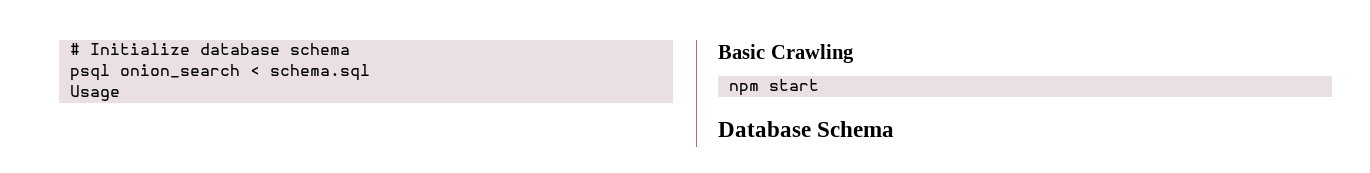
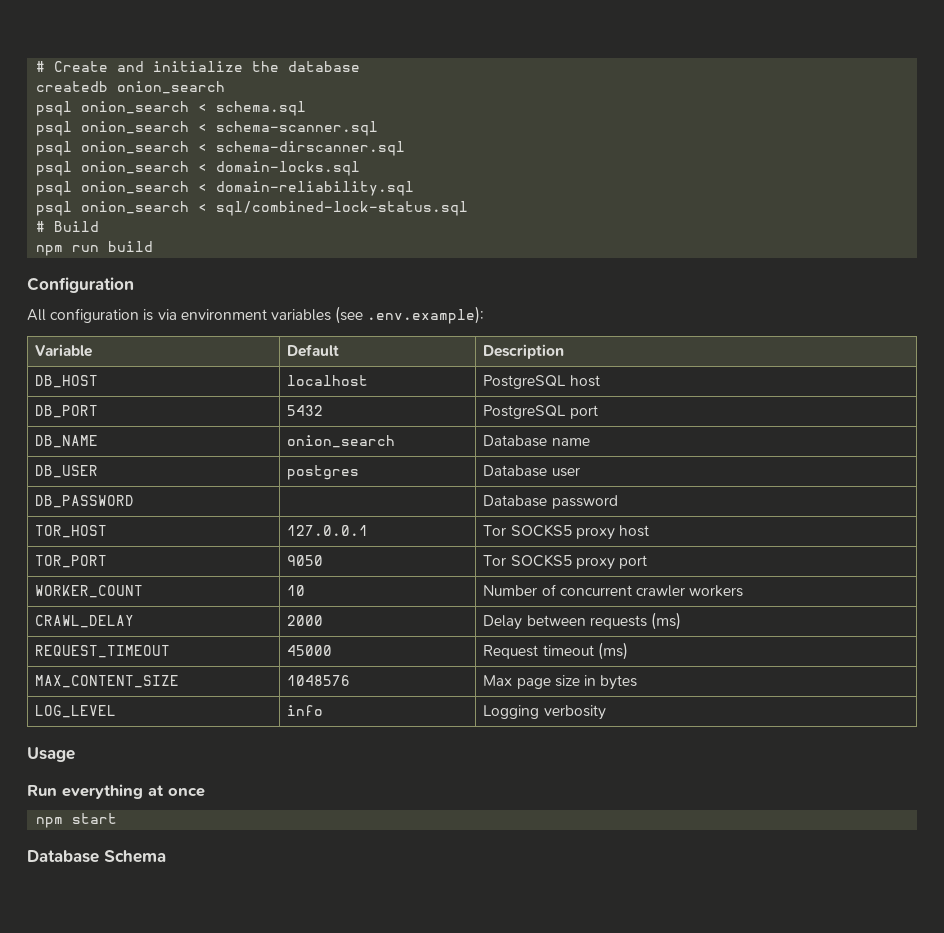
[70,43,191,55] # Initialize -> [36,61,280,72] # Create and initialize the
[290,43,351,55] schema -> [36,81,226,94] // createdb onion_search
[70,85,121,101] [718,44,854,63] Usage // Basic Crawling -> [36,121,379,136] [36,141,406,156] [36,161,361,176] [36,181,415,196] [36,201,469,216] [36,221,100,232] [36,241,154,256] [27,277,134,293] [27,306,485,324] [35,344,93,357] [287,344,340,357] [483,344,565,359] [35,375,99,388] [287,375,369,386] [483,375,600,389] [35,405,99,418] [287,405,324,416] [483,405,598,419] [35,435,99,448] [287,435,396,448] [483,435,590,447] [35,465,99,478] [287,465,360,480] [483,465,580,477] [35,495,135,508] [483,495,618,509] [35,525,108,538] [287,525,369,536] [483,524,650,540] [35,555,108,568] [287,555,324,566] [483,554,648,570] [35,585,144,598] [287,585,306,596] [483,584,744,597] [35,615,135,628] [287,615,324,626] [483,612,682,630] [35,645,171,658] [287,645,333,656] [483,642,628,660] [35,675,180,688] [287,675,351,686] [483,675,638,690] [35,705,117,718] [287,705,324,716] [483,705,606,720] [27,747,75,762] [27,784,205,799] psql onion_search < schema-scanner.sql // psql onion_search < schema-dirscanner.sql // psql onion_search < domain-locks.sql // psql onion_search < domain-reliability.sql // psql onion_search < sql/combined-lock-status.sql // # Build // npm run build // Configuration // All configuration is via environment variables (see .env.example): // Variable | Default | Description // DB_HOST | localhost | PostgreSQL host // DB_PORT | 5432 | PostgreSQL port // DB_NAME | onion_search | Database name // DB_USER | postgres | Database user // DB_PASSWORD | | Database password // TOR_HOST | 127.0.0.1 | Tor SOCKS5 proxy host // TOR_PORT | 9050 | Tor SOCKS5 proxy port // WORKER_COUNT | 10 | Number of concurrent crawler workers // CRAWL_DELAY | 2000 | Delay between requests (ms) // REQUEST_TIMEOUT | 45000 | Request timeout (ms) // MAX_CONTENT_SIZE | 1048576 | Max page size in bytes // LOG_LEVEL | info | Logging verbosity // Usage // Run everything at once

